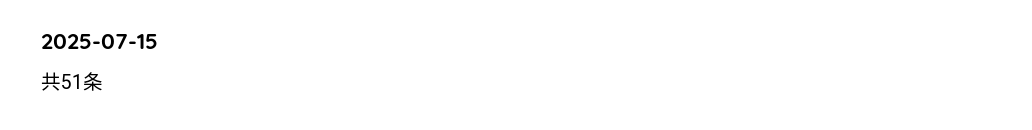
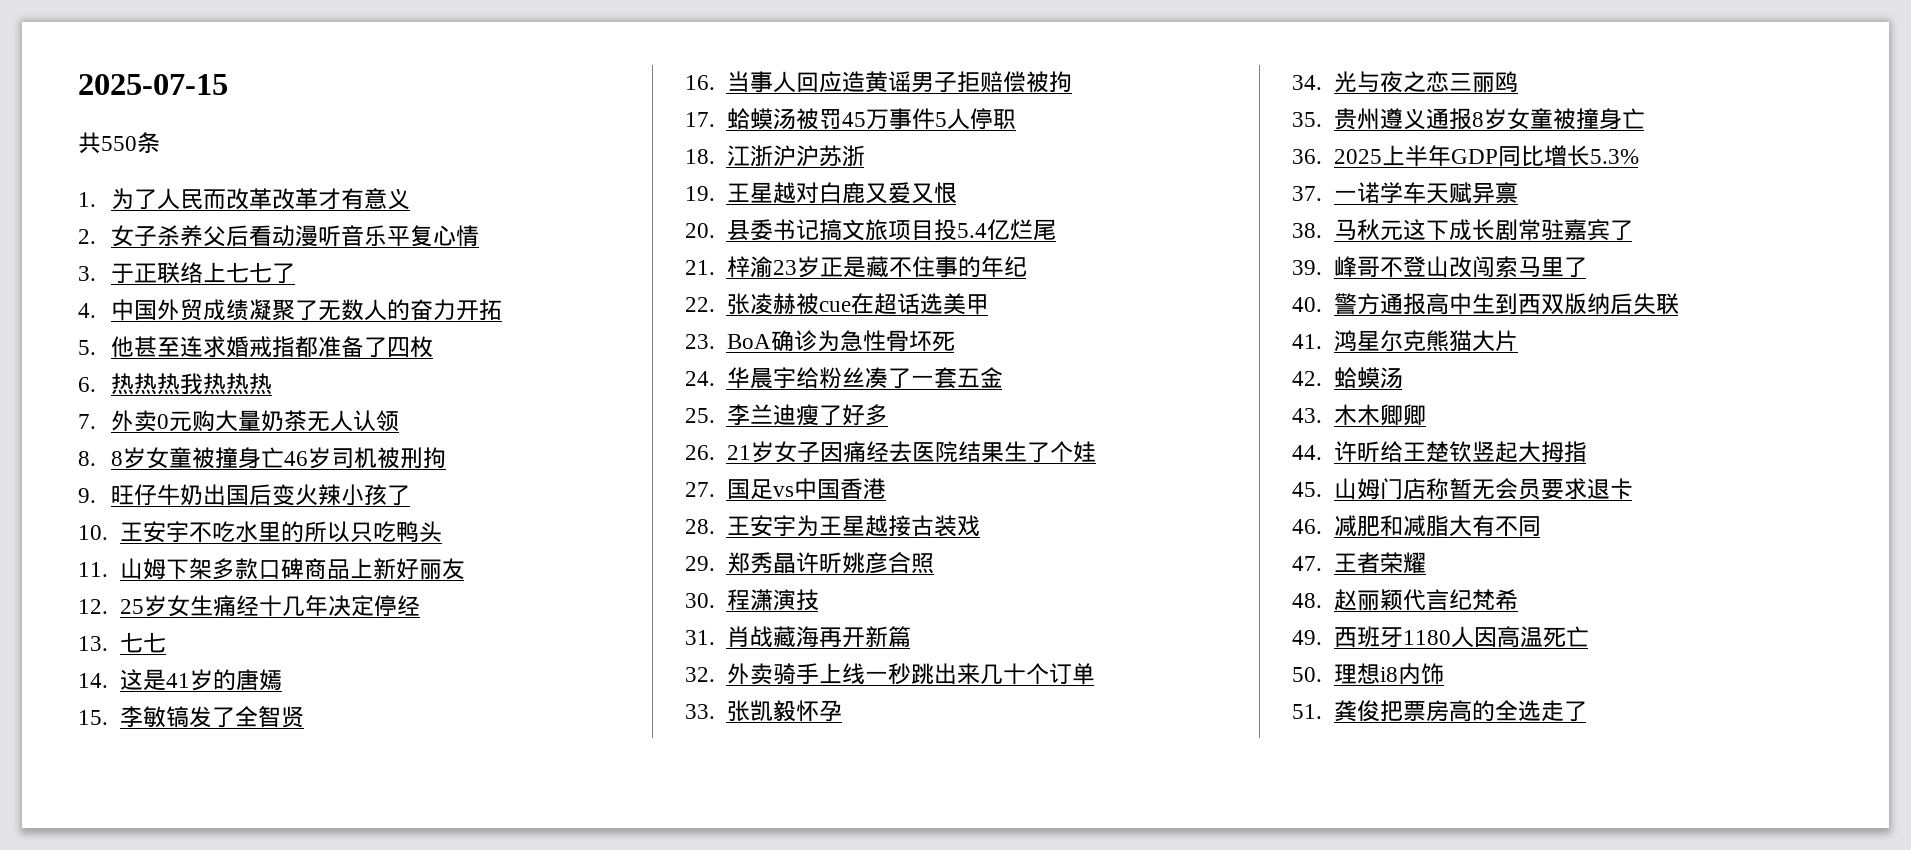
[61,74,83,89] 51 -> [101,136,137,151] 550
(103, 81) none -> [78,188,410,210] [78,225,479,247] [78,262,295,284] [78,299,502,321] [78,336,433,358] [78,373,272,395] [78,410,399,432] [78,447,446,469] [78,484,410,506] [78,521,442,543] [78,558,465,580] [78,595,420,617] [78,632,166,653] [78,669,282,691] [78,706,304,728] [685,71,1072,93] [685,108,1016,130] [685,145,865,167] [685,182,957,204] [685,219,1056,241] [685,256,1027,278] [685,293,989,315] [685,330,955,352] [685,367,1003,389] [685,404,888,426] [685,441,1096,463] [685,478,886,500] [685,515,980,537] [685,552,934,574] [685,589,819,611] [685,626,911,648] [685,663,1095,685] [685,700,842,722] [1292,71,1518,93] [1292,108,1645,130] [1292,145,1639,167] [1292,182,1518,204] [1292,219,1633,241] [1292,256,1587,278] [1292,293,1679,315] [1292,330,1518,352] [1292,367,1403,389] [1292,404,1426,426] [1292,441,1587,463] [1292,478,1633,500] [1292,515,1541,537] [1292,552,1426,574] [1292,589,1518,611] [1292,626,1589,648] [1292,663,1444,685] [1292,700,1587,722] // 1.为了人民而改革改革才有意义 // 2.女子杀养父后看动漫听音乐平复心情 // 3.于正联络上七七了 // 4.中国外贸成绩凝聚了无数人的奋力开拓 // 5.他甚至连求婚戒指都准备了四枚 // 6.热热热我热热热 // 7.外卖0元购大量奶茶无人认领 // 8. 8岁女童被撞身亡46岁司机被刑拘 // 9.旺仔牛奶出国后变火辣小孩了 // 10.王安宇不吃水里的所以只吃鸭头 // 11.山姆下架多款口碑商品上新好丽友 // 12. 25岁女生痛经十几年决定停经 // 13.七七 // 14.这是41岁的唐嫣 // 15.李敏镐发了全智贤 // 16.当事人回应造黄谣男子拒赔偿被拘 // 17.蛤蟆汤被罚45万事件5人停职 // 18.江浙沪沪苏浙 // 19.王星越对白鹿又爱又恨 // 20.县委书记搞文旅项目投5.4亿烂尾 // 21.梓渝23岁正是藏不住事的年纪 // 22.张凌赫被cue在超话选美甲 // 23. BoA确诊为急性骨坏死 // 24.华晨宇给粉丝凑了一套五金 // 25.李兰迪瘦了好多 // 26. 21岁女子因痛经去医院结果生了个娃 // 27.国足vs中国香港 // 28.王安宇为王星越接古装戏 // 29.郑秀晶许昕姚彦合照 // 30.程潇演技 // 31.肖战藏海再开新篇 // 32.外卖骑手上线一秒跳出来几十个订单 // 33.张凯毅怀孕 // 34.光与夜之恋三丽鸥 // 35.贵州遵义通报8岁女童被撞身亡 // 36. 2025上半年GDP同比增长5.3% // 37.一诺学车天赋异禀 // 38.马秋元这下成长剧常驻嘉宾了 // 39.峰哥不登山改闯索马里了 // 40.警方通报高中生到西双版纳后失联 // 41.鸿星尔克熊猫大片 // 42.蛤蟆汤 // 43.木木卿卿 // 44.许昕给王楚钦竖起大拇指 // 45.山姆门店称暂无会员要求退卡 // 46.减肥和减脂大有不同 // 47.王者荣耀 // 48.赵丽颖代言纪梵希 // 49.西班牙1180人因高温死亡 // 50.理想i8内饰 // 51.龚俊把票房高的全选走了

